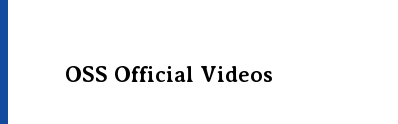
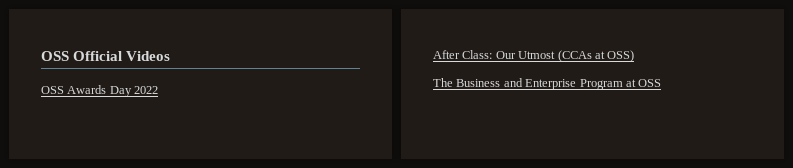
(273, 74) none -> [41,85,159,97] [433,50,635,62] [433,78,662,90] // OSS Awards Day 2022 // After Class: Our Utmost (CCAs at OSS) // The Business and Enterprise Program at OSS

